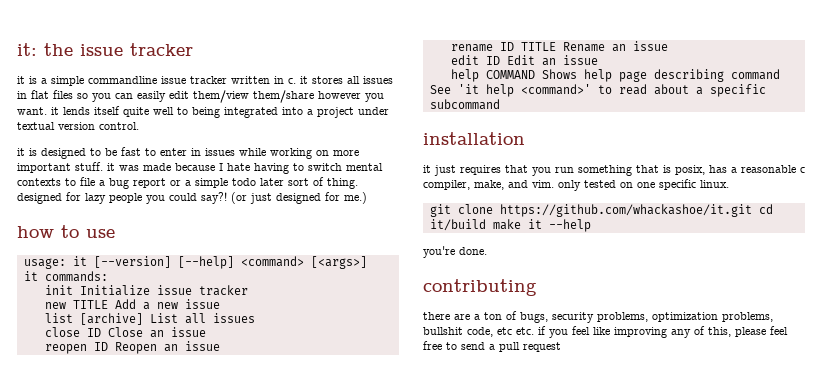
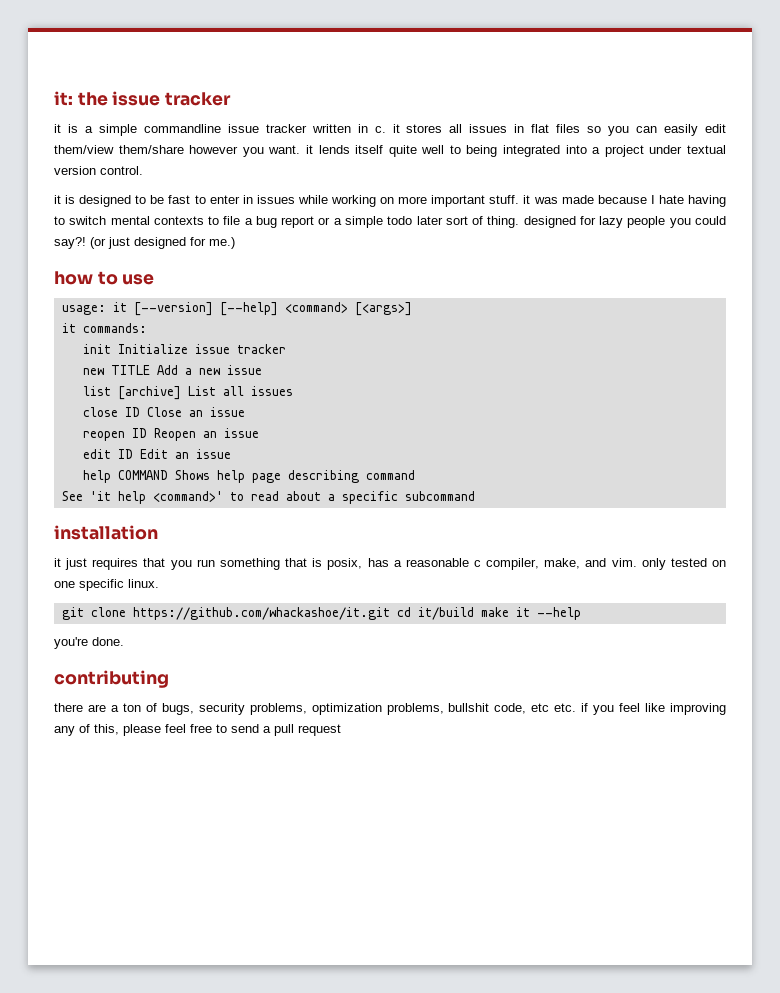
[450,41,668,52] // rename ID TITLE Rename an issue -> (259, 433) none

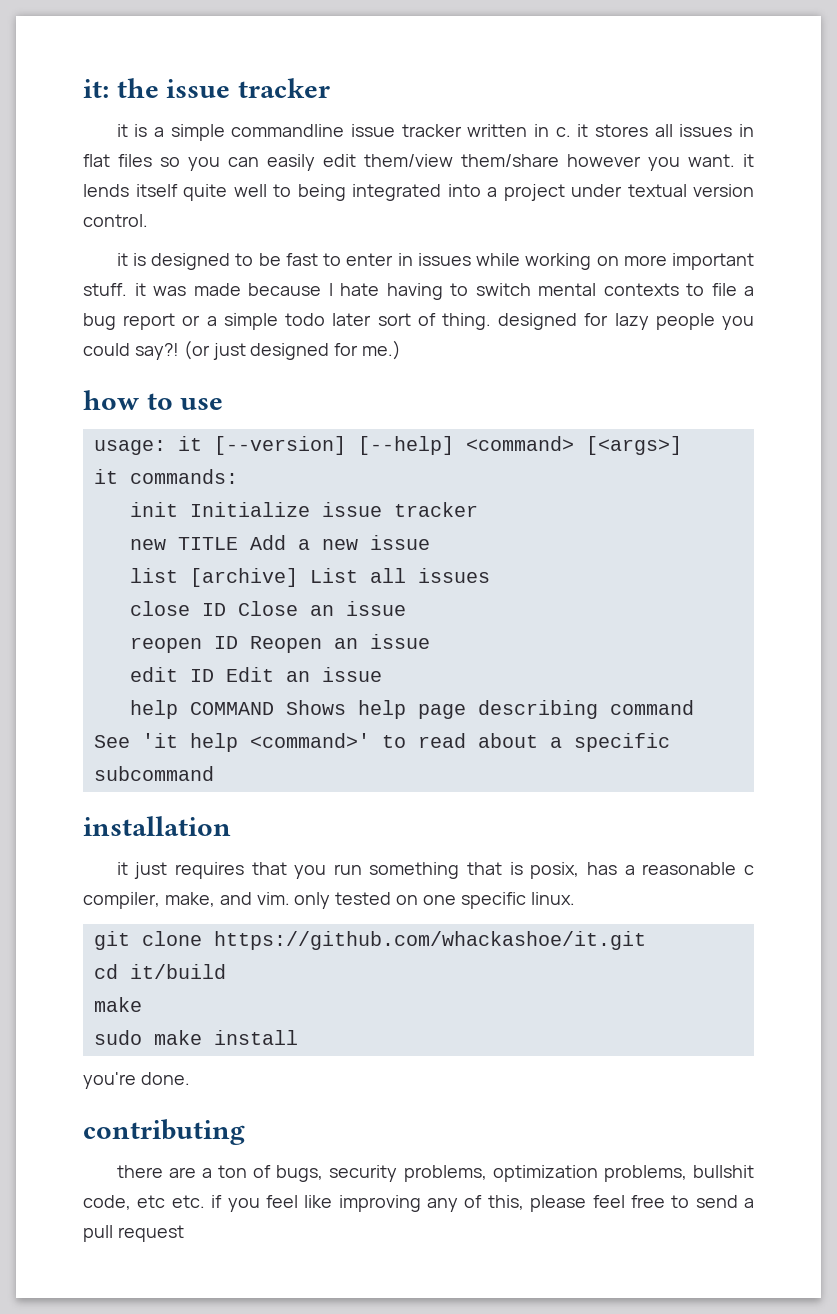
(390, 613) none -> (646, 940) //
[480,607,581,620] make it --help -> [93,997,142,1012] [93,1030,298,1045] // make // sudo make install

